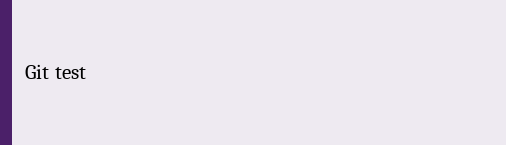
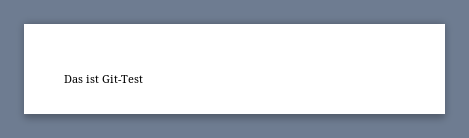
[25,64,86,79] Git test -> [64,75,143,83] Das ist Git-Test

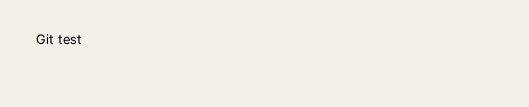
[64,75,143,83] Das ist Git-Test -> [36,34,82,45] Git test

